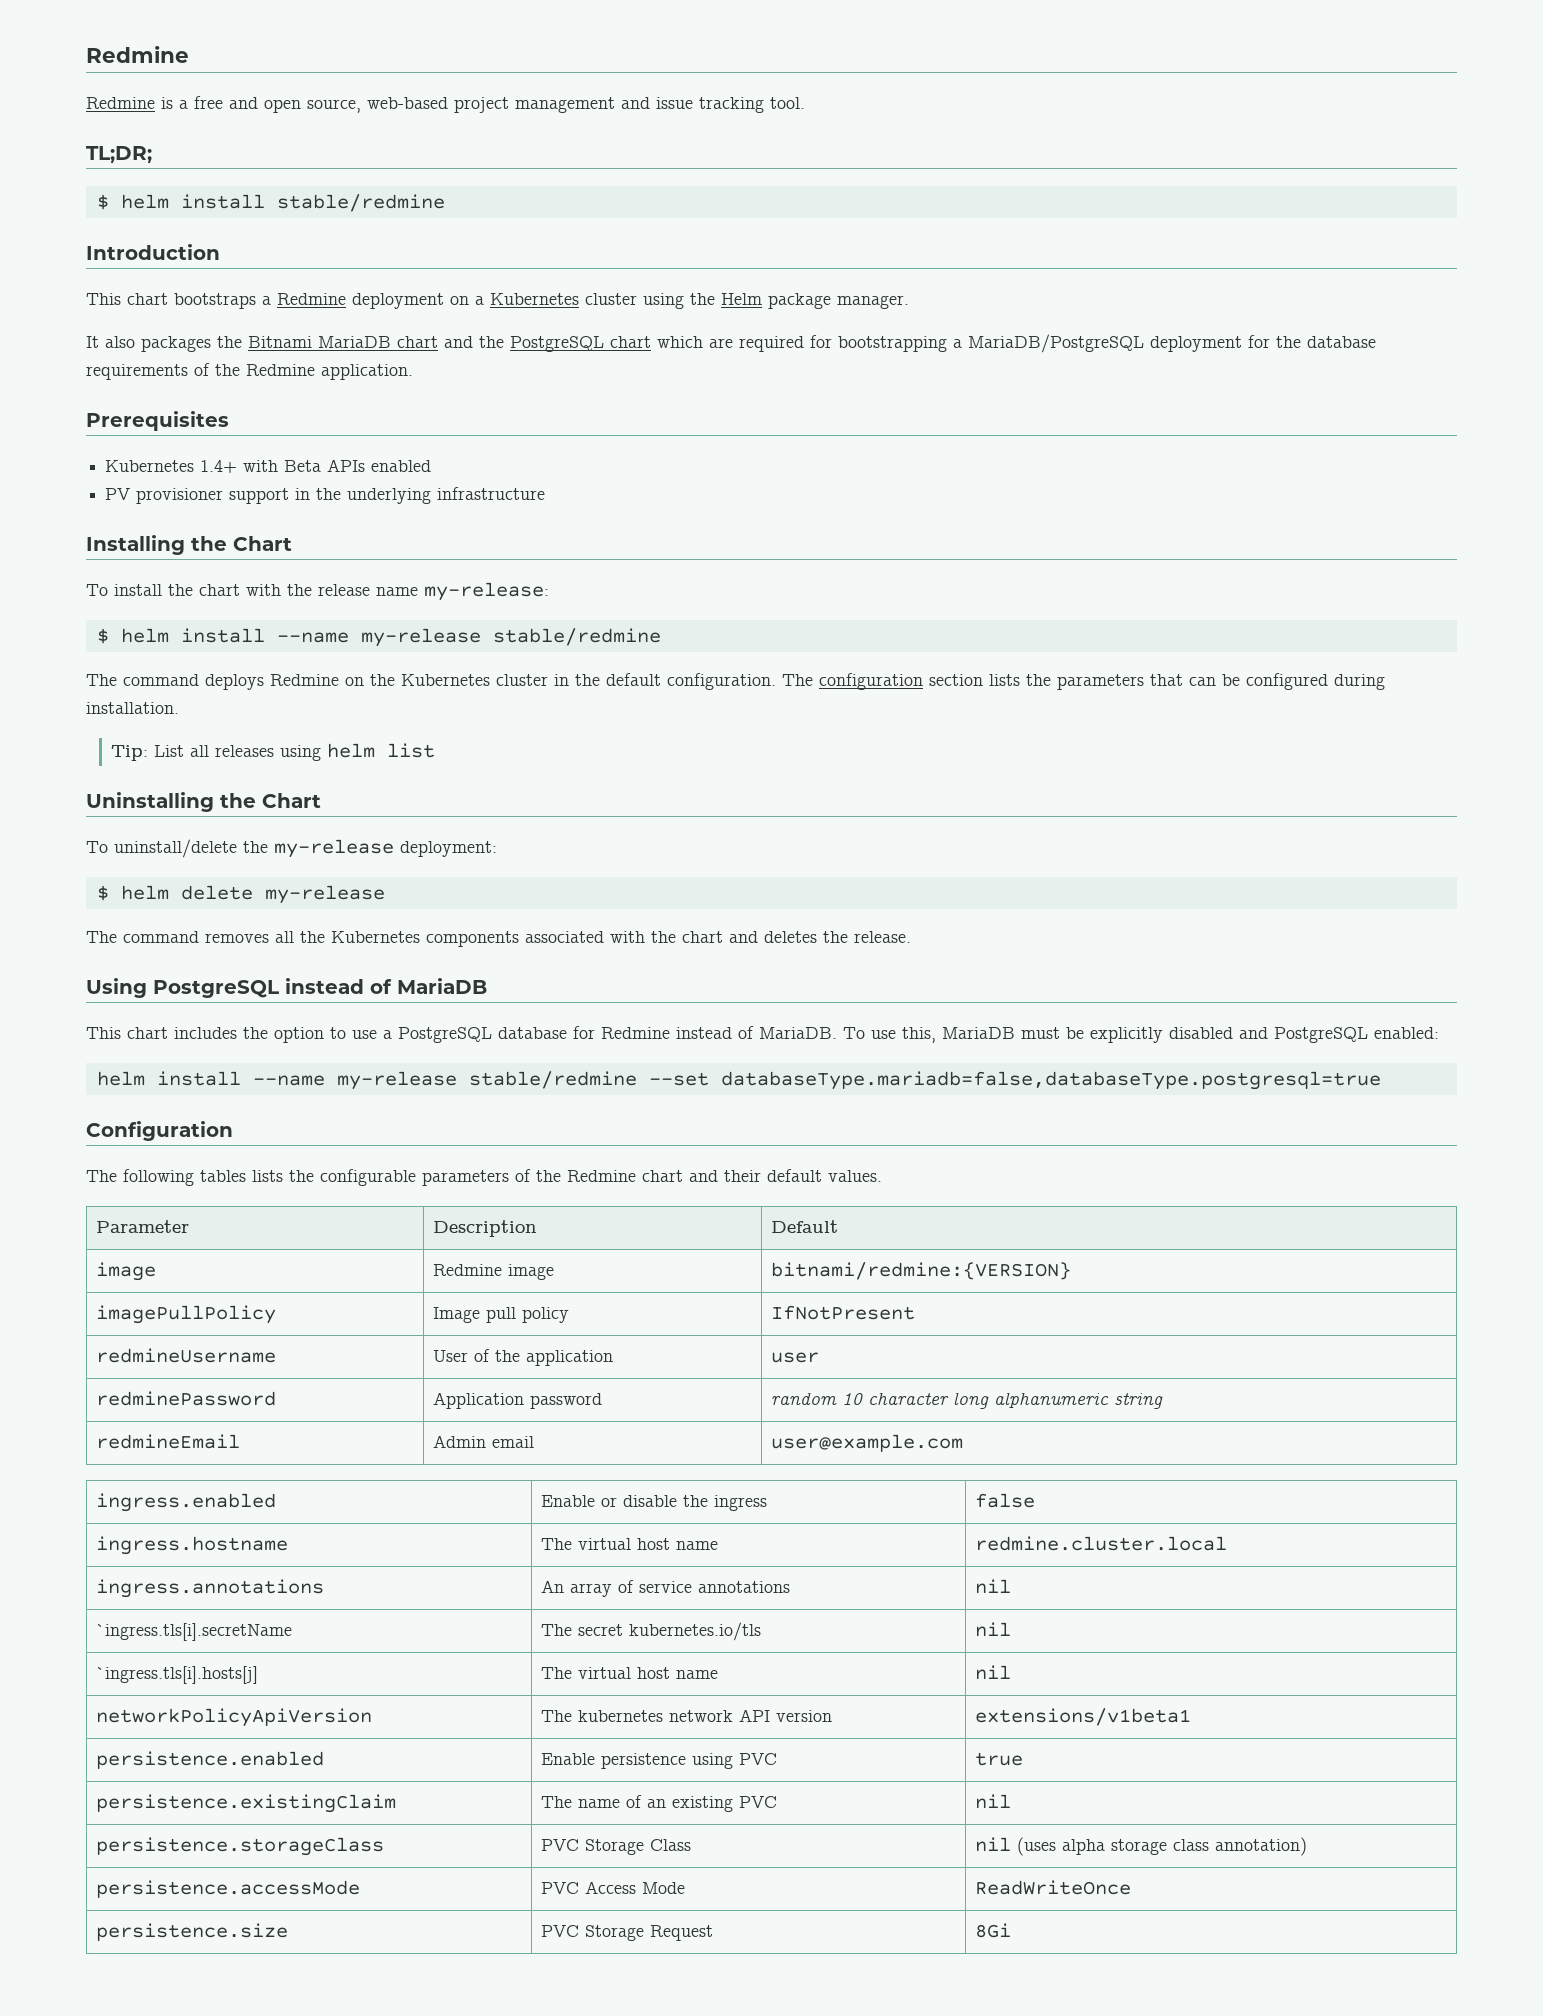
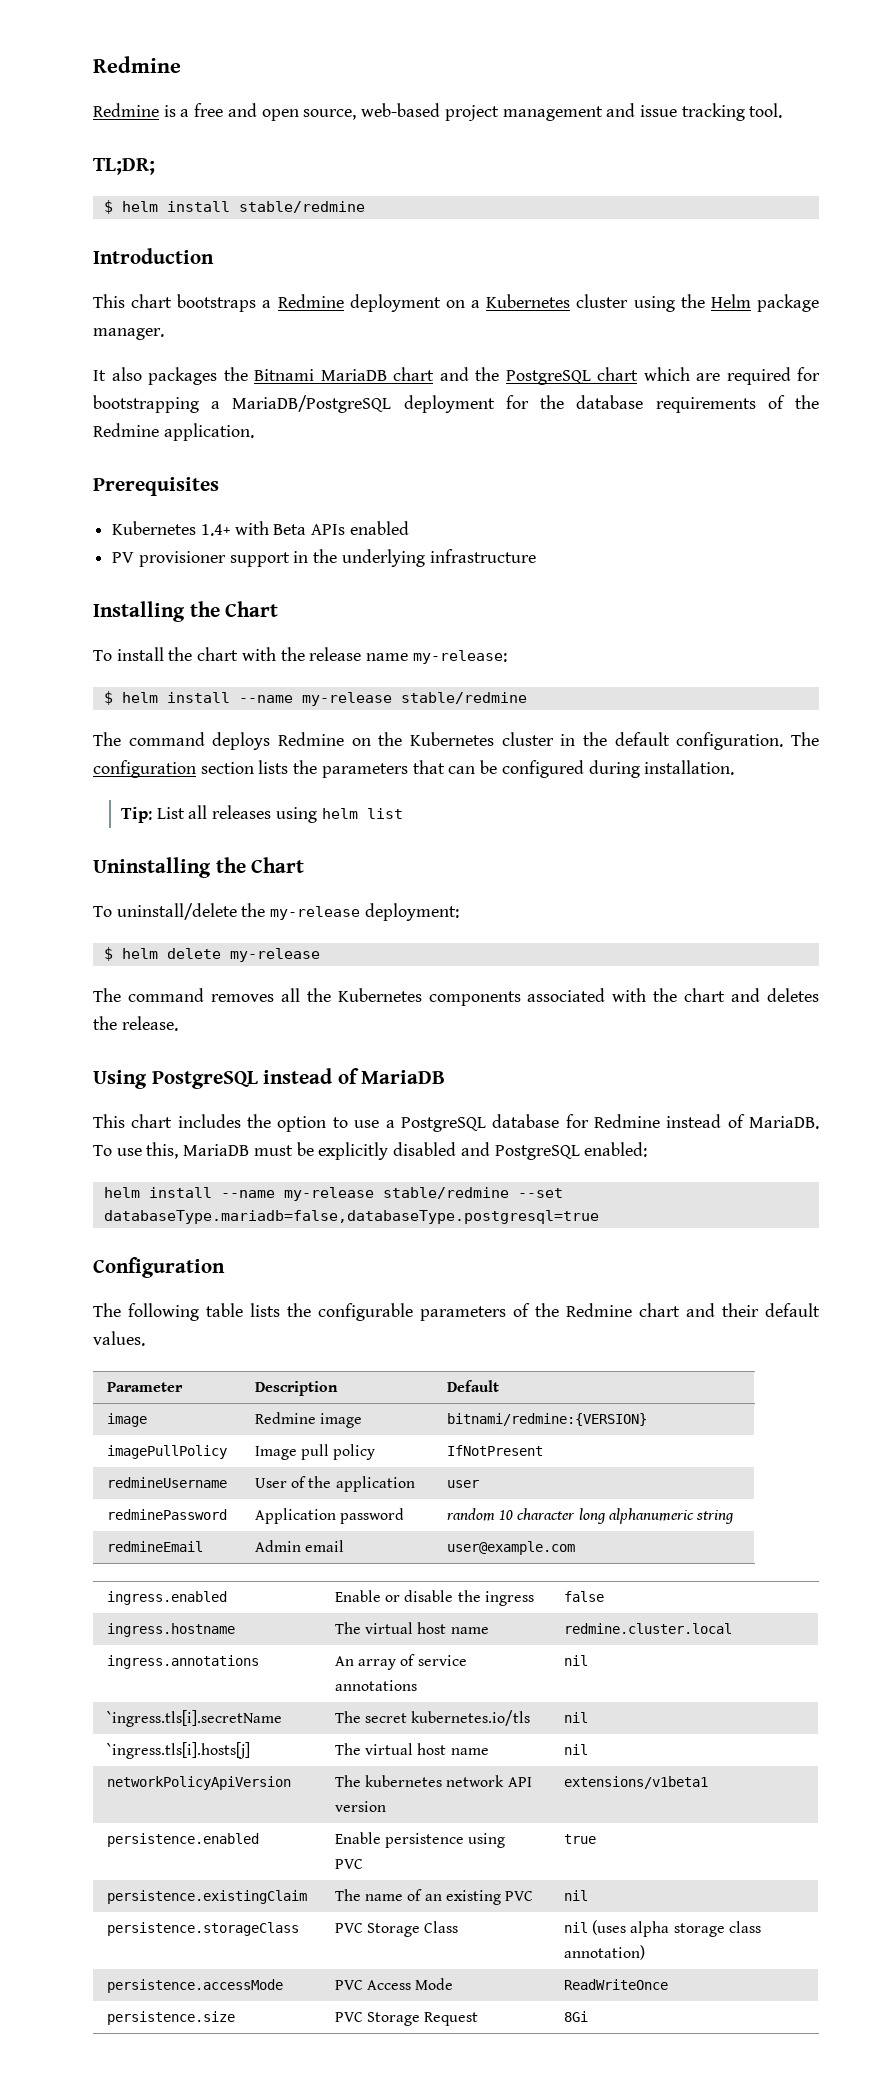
[200,1170,246,1182] tables -> [206,1303,243,1317] table

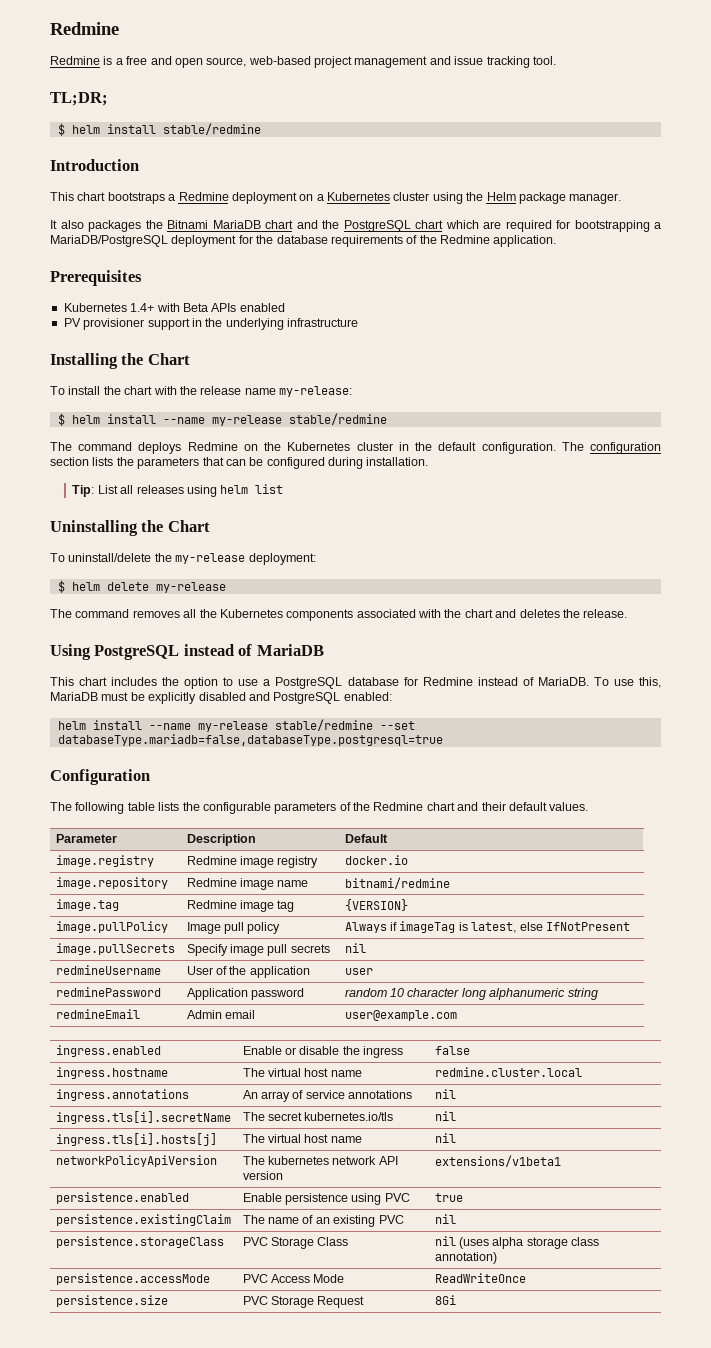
[106,1413,147,1427] [254,1412,363,1428] [446,1413,647,1426] [106,1445,227,1459] [254,1444,376,1460] [446,1445,543,1456] image | Redmine image | bitnami/redmine:{VERSION} // imagePullPolicy | Image pull policy | IfNotPresent -> [55,855,154,867] [186,856,319,868] [344,855,408,865] [55,877,168,889] [186,878,309,890] [344,877,450,889] [55,899,119,911] [186,900,295,912] [344,899,408,911] [55,921,168,933] [186,922,281,934] [344,921,630,933] [55,943,175,955] [186,944,330,956] [344,943,366,953] image.registry | Redmine image registry | docker.io // image.repository | Redmine image name | bitnami/redmine // image.tag | Redmine image tag | {VERSION} // image.pullPolicy | Image pull policy | Always if imageTag is latest, else IfNotPresent // image.pullSecrets | Specify image pull secrets | nil
[106,1710,282,1727] `ingress.tls[i].secretName -> [55,1111,231,1124] ingress.tls[i].secretName
[106,1742,250,1759] `ingress.tls[i].hosts[j] -> [55,1133,217,1146] ingress.tls[i].hosts[j]

